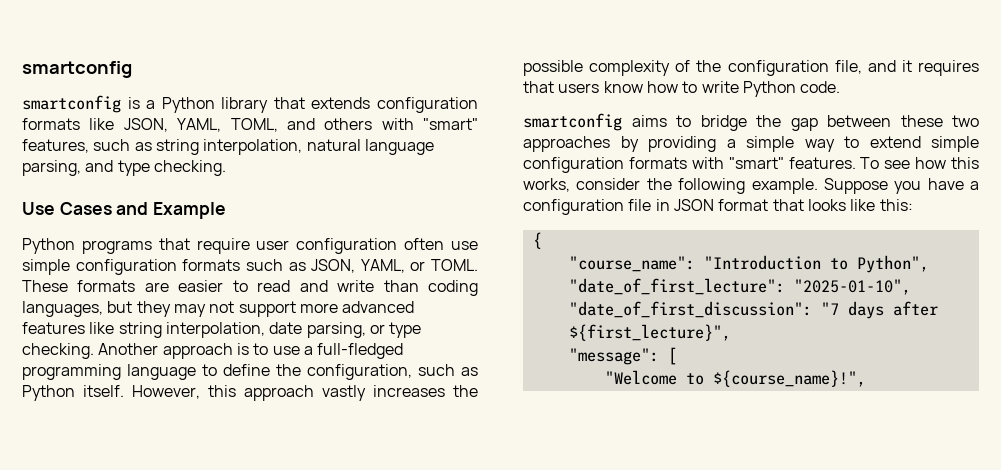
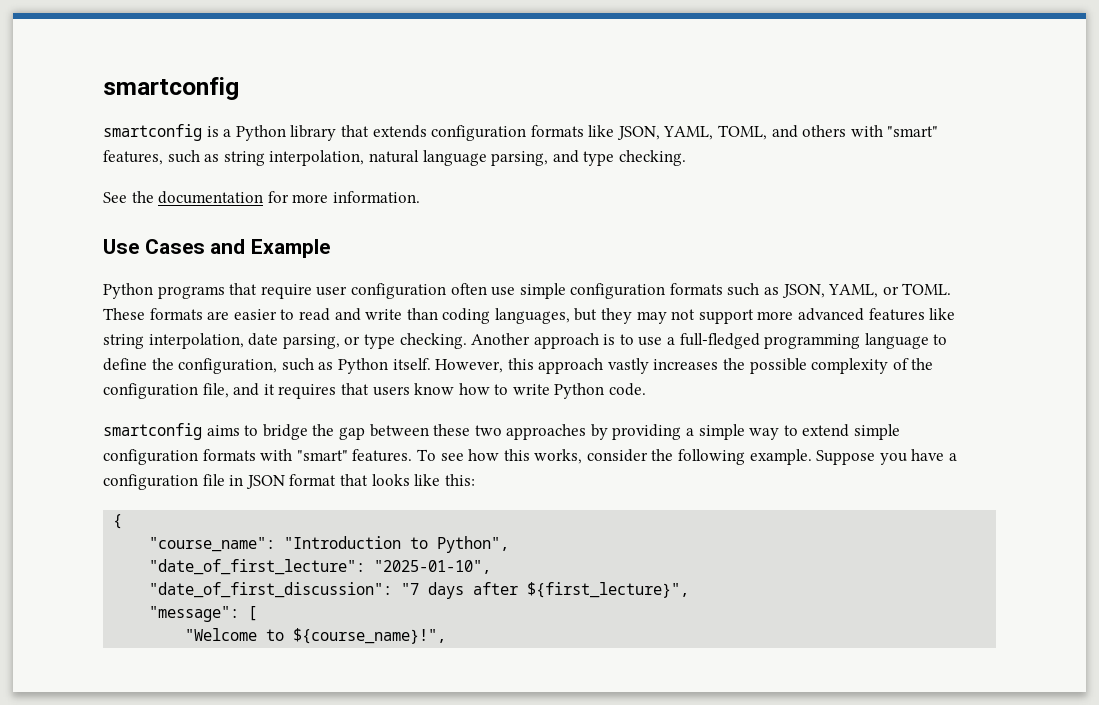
(226, 168) none -> [103,191,420,204] // See the documentation for more information.

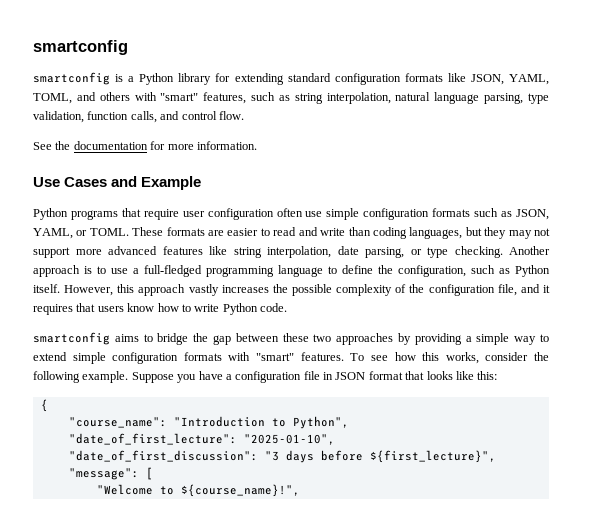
[340,125,427,138] that extends -> [215,73,331,85] for extending standard
[552,150,686,166] and type checking. -> [528,93,550,104] [33,111,244,123] type validation, function calls, and control flow.
[401,582,519,599] "7 days after -> [264,450,363,463] "3 days before

